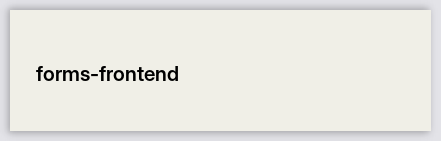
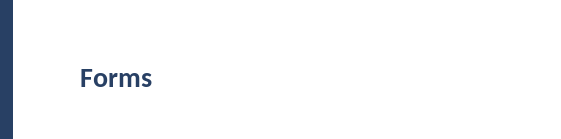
[36,66,179,81] forms-frontend -> [80,69,152,87] Forms

